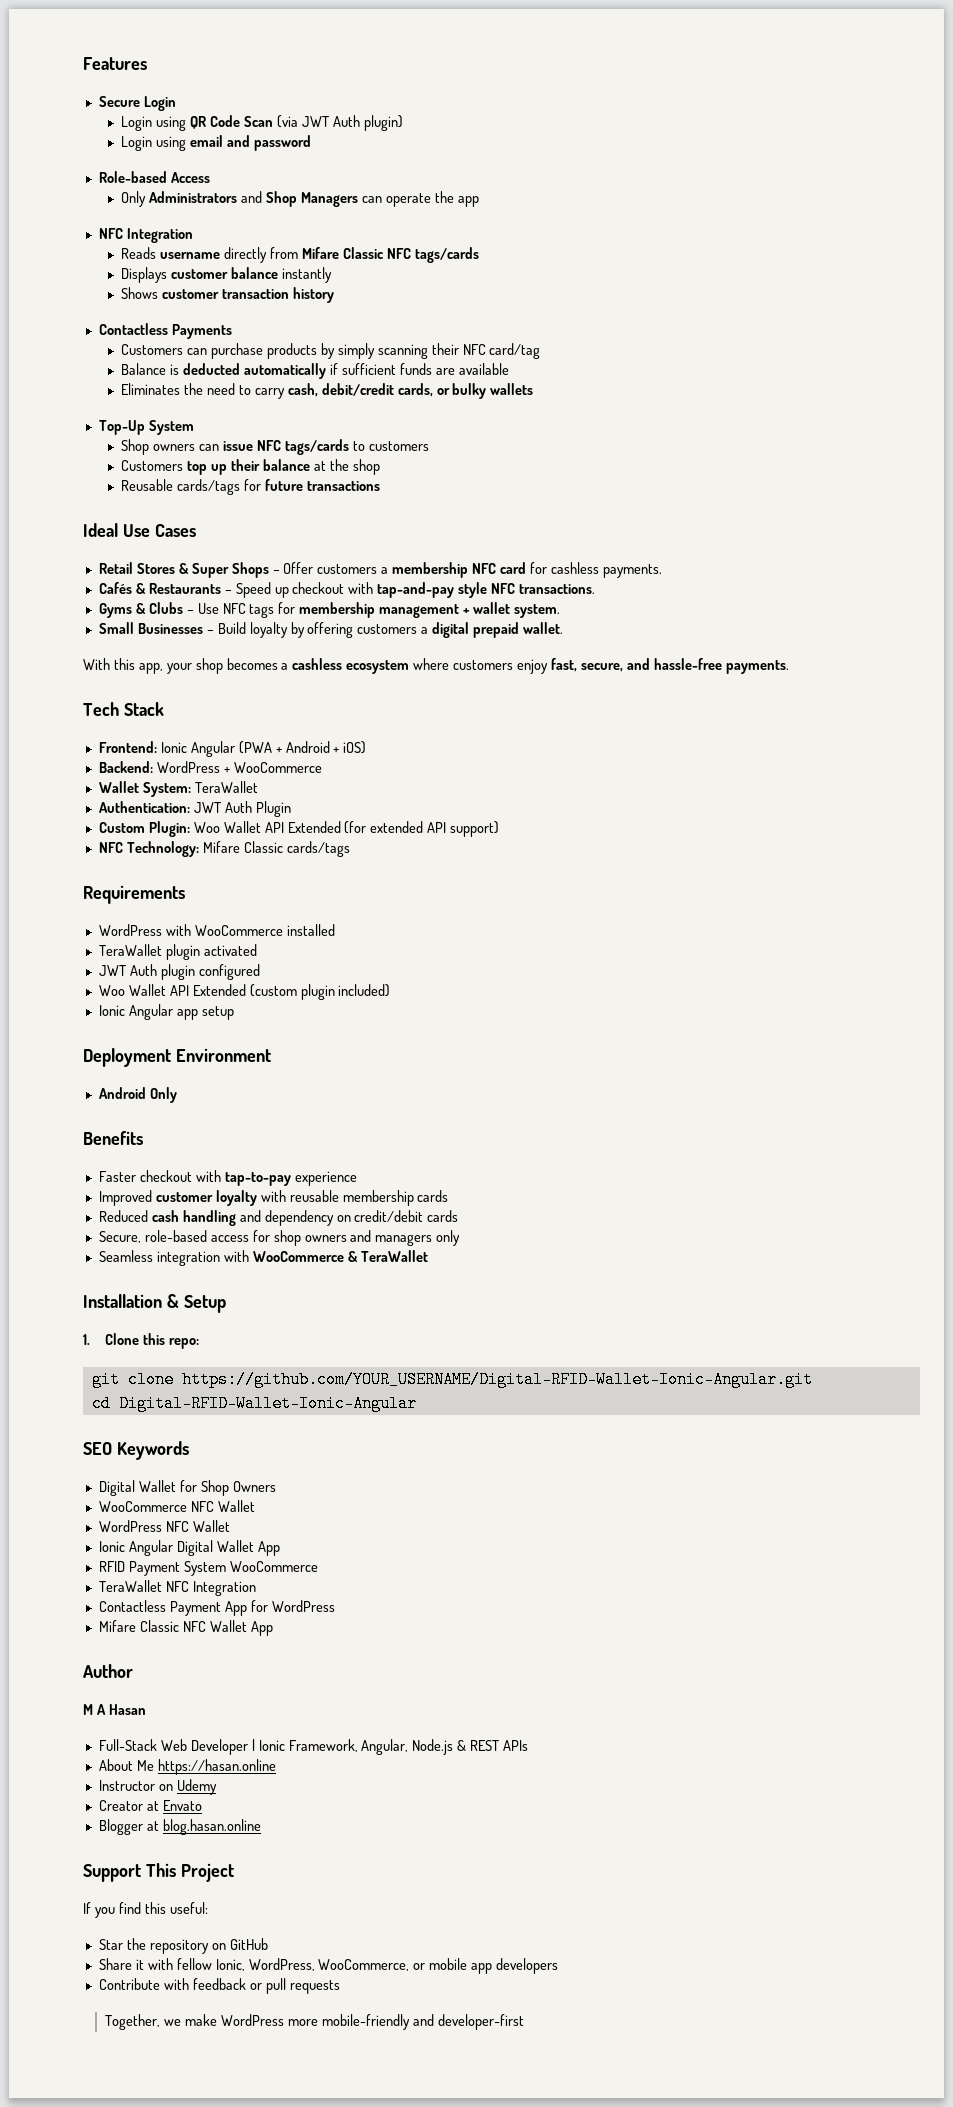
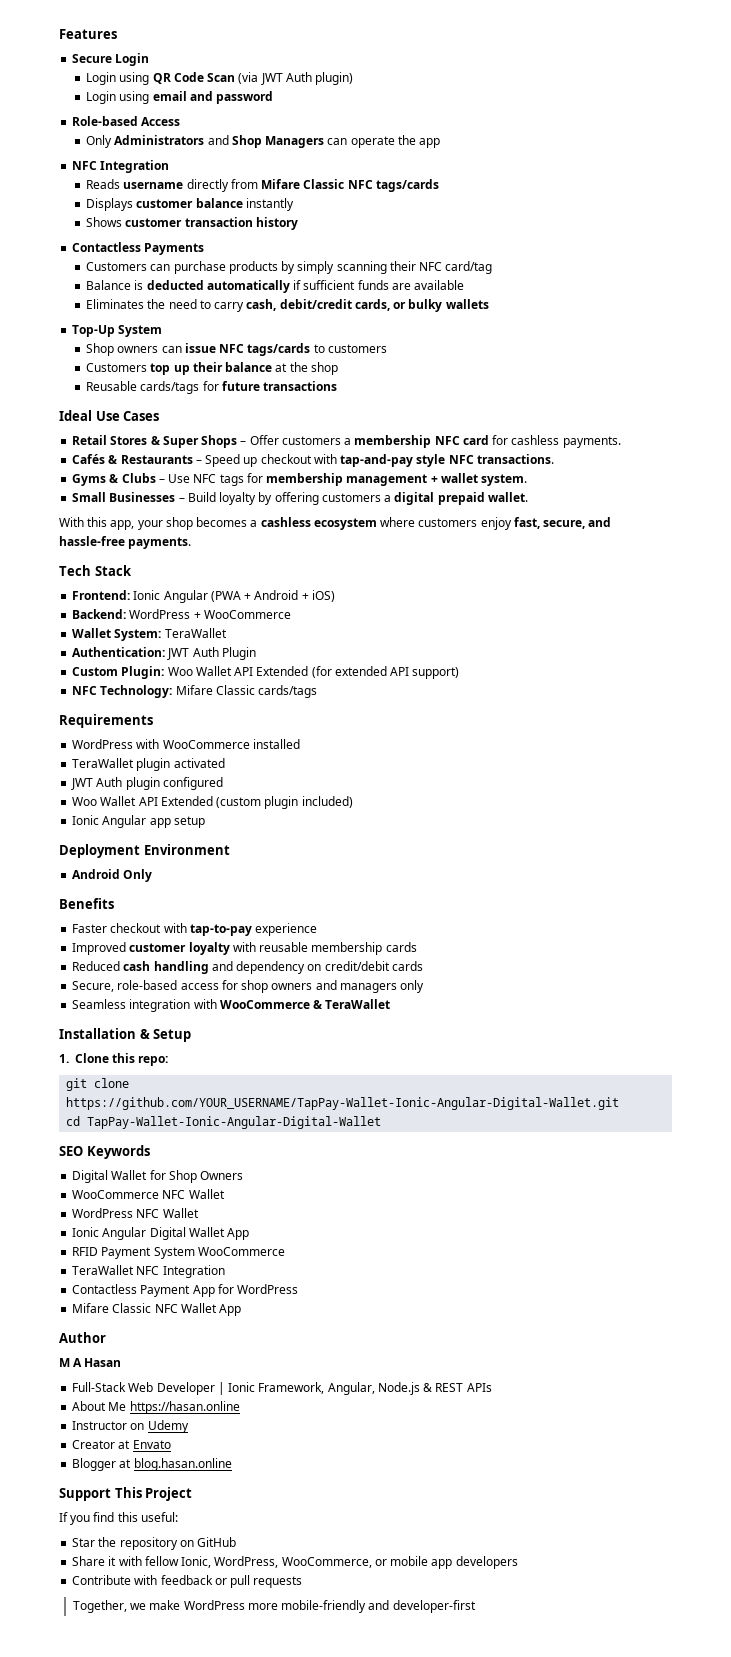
[181,1371,813,1388] https://github.com/YOUR_USERNAME/Digital-RFID-Wallet-Ionic-Angular.git -> [66,1097,620,1110] https://github.com/YOUR_USERNAME/TapPay-Wallet-Ionic-Angular-Digital-Wallet.git
[118,1395,417,1412] Digital-RFID-Wallet-Ionic-Angular -> [87,1116,382,1129] TapPay-Wallet-Ionic-Angular-Digital-Wallet

